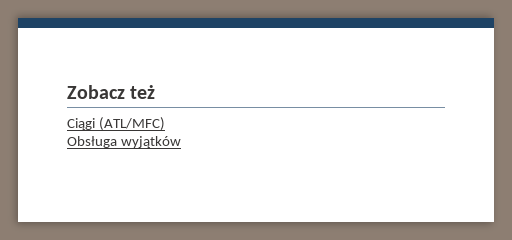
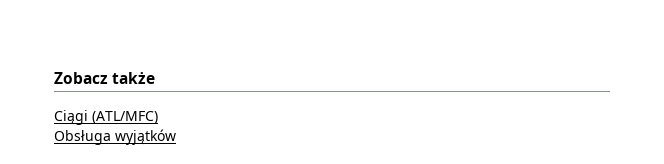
[130,85,156,99] też -> [112,72,156,84] także

